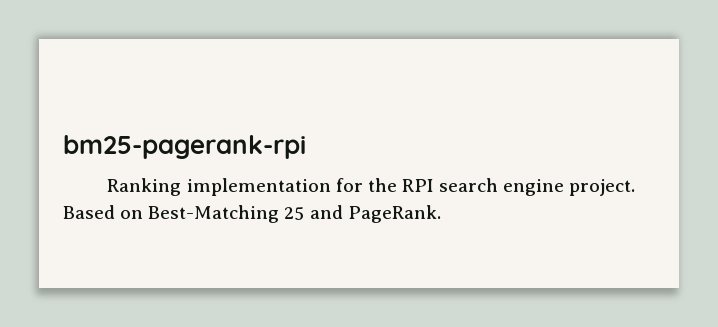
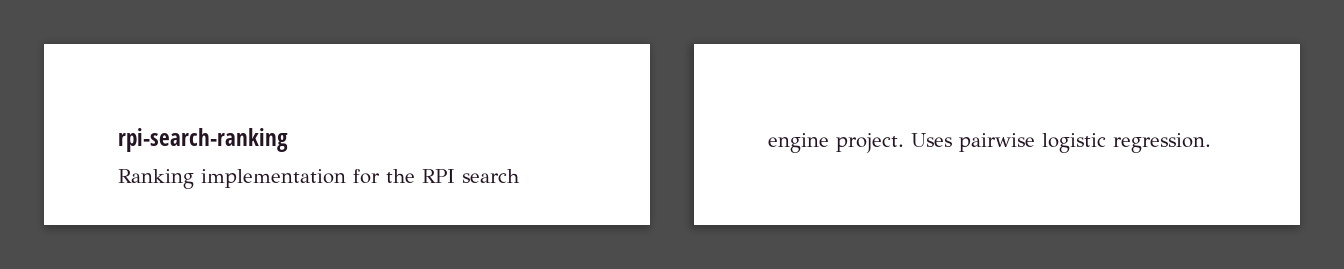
[63,135,306,159] bm25-pagerank-rpi -> [118,128,288,152] rpi-search-ranking
[63,205,441,223] Based on Best-Matching 25 and PageRank. -> [911,133,1211,153] Uses pairwise logistic regression.

